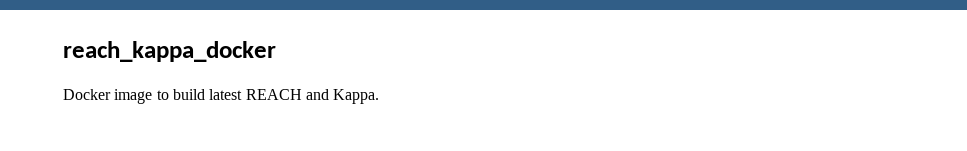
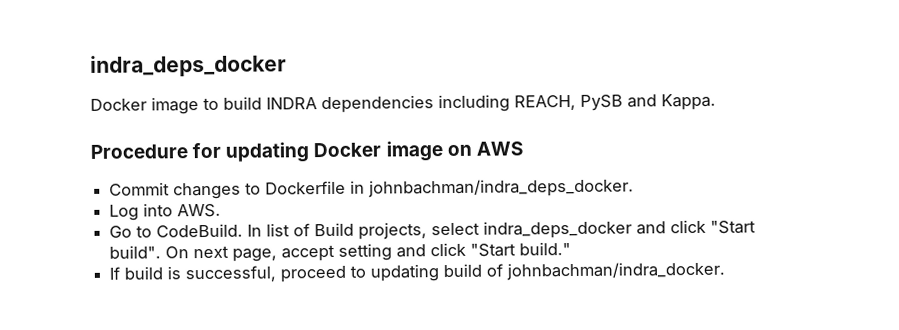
[63,41,276,62] reach_kappa_docker -> [90,54,287,78] indra_deps_docker
[209,89,380,104] latest REACH and Kappa. -> [266,93,716,114] [90,141,523,163] [109,178,635,200] [109,203,222,221] [109,219,757,240] [109,242,572,262] [109,261,726,283] INDRA dependencies including REACH, PySB and Kappa. // Procedure for updating Docker image on AWS // Commit changes to Dockerfile in johnbachman/indra_deps_docker. // Log into AWS. // Go to CodeBuild. In list of Build projects, select indra_deps_docker and click "Start build". On next page, accept setting and click "Start build." // If build is successful, proceed to updating build of johnbachman/indra_docker.

